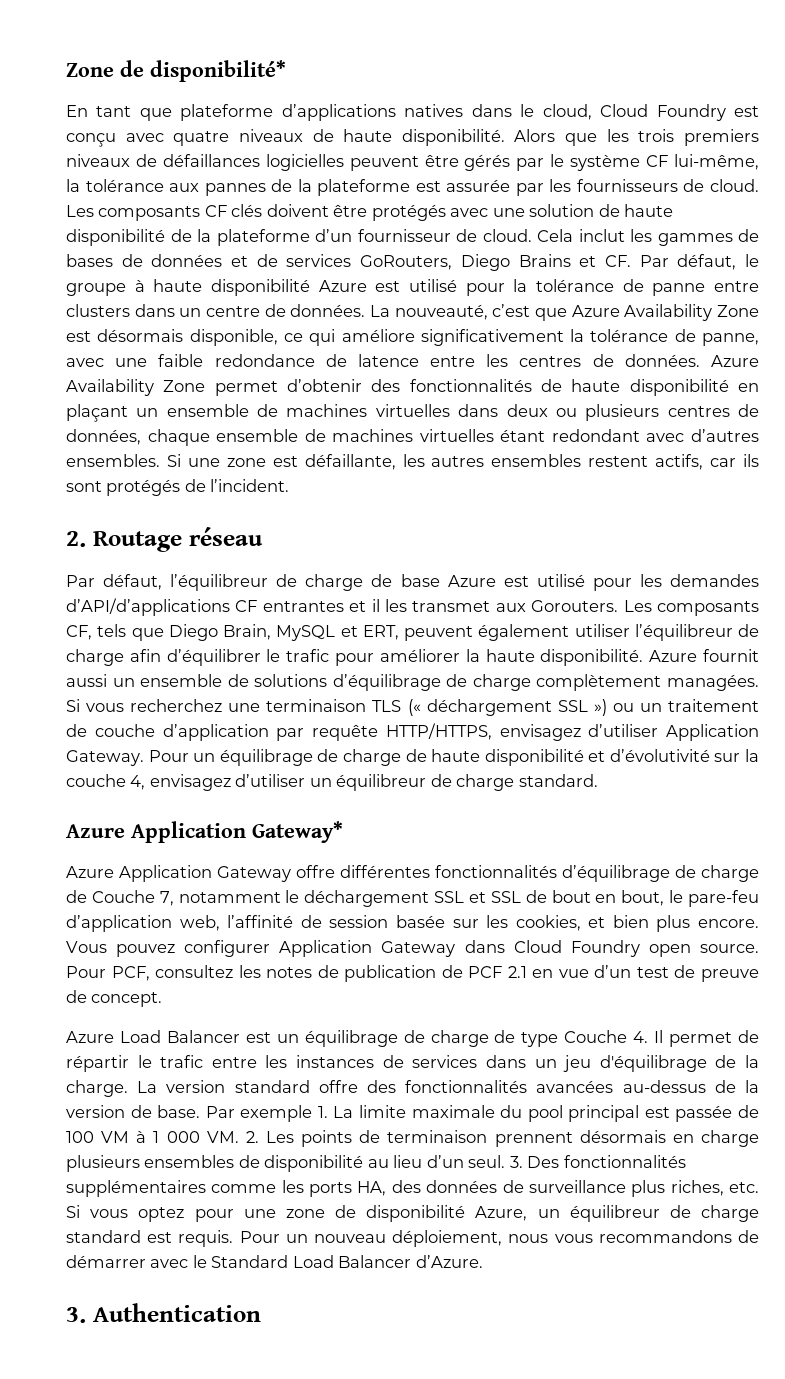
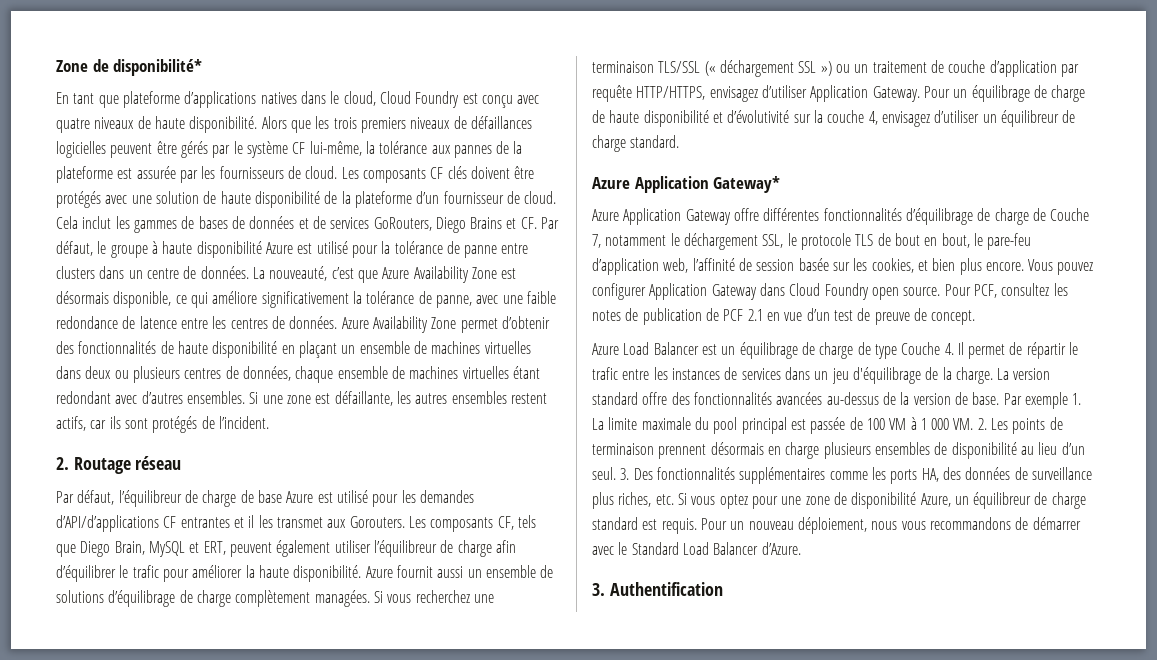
[372,700,402,712] TLS -> [658,61,701,73] TLS/SSL
[434,891,521,903] SSL et SSL -> [762,233,874,250] SSL, le protocole TLS
[92,1303,261,1322] Authentication -> [609,582,723,596] Authentification

